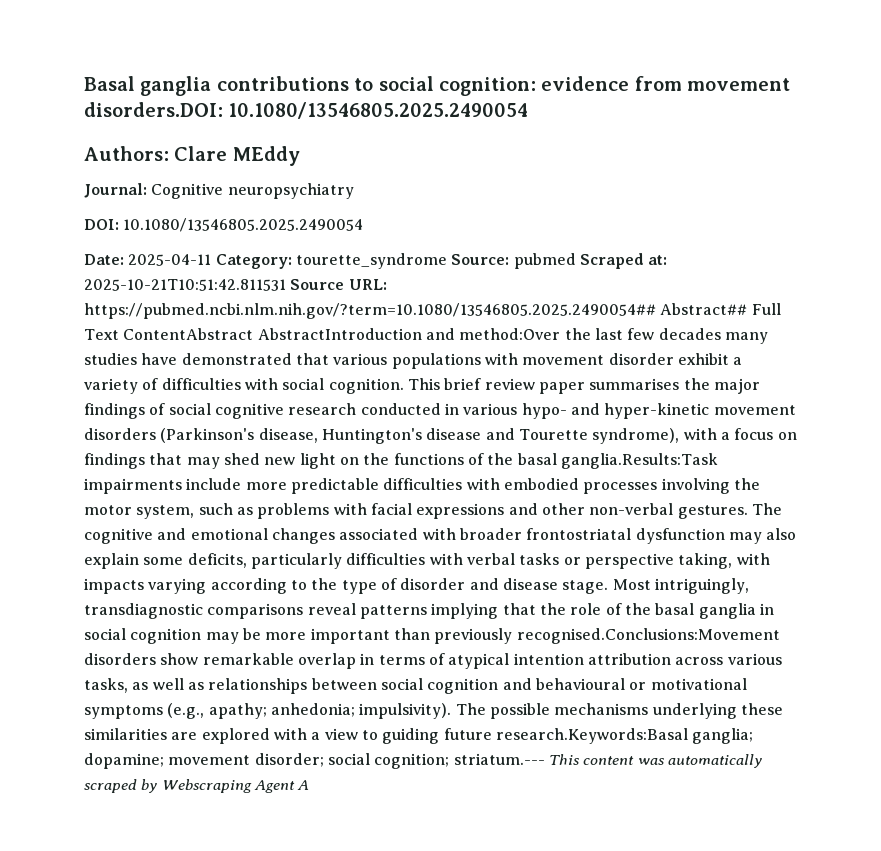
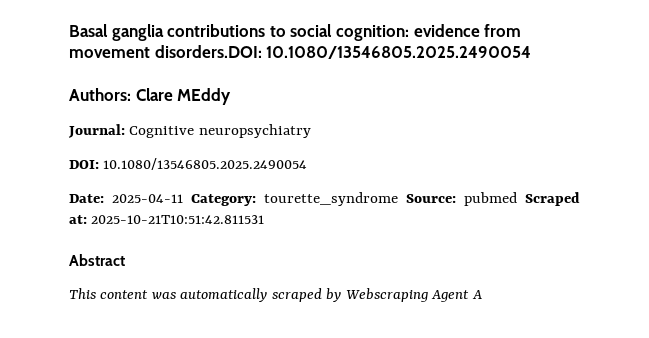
[290,279,387,290] [84,303,781,319] [84,328,768,344] [84,353,743,369] [84,378,760,394] [84,403,796,419] [84,428,797,444] [84,453,718,469] [84,478,760,494] [84,503,782,519] [84,528,797,544] [84,553,770,569] [84,578,749,594] [84,603,774,619] [84,628,780,644] [84,653,782,669] [84,678,747,694] [84,703,783,719] [84,728,754,744] [84,753,545,769] Source URL: https://pubmed.ncbi.nlm.nih.gov/?term=10.1080/13546805.2025.2490054## Abstract## Full Text ContentAbstract AbstractIntroduction and method:Over the last few decades many studies have demonstrated that various populations with movement disorder exhibit a variety of difficulties with social cognition. This brief review paper summarises the major findings of social cognitive research conducted in various hypo- and hyper-kinetic movement disorders (Parkinson's disease, Huntington's disease and Tourette syndrome), with a focus on findings that may shed new light on the functions of the basal ganglia.Results:Task impairments include more predictable difficulties with embodied processes involving the motor system, such as problems with facial expressions and other non-verbal gestures. The cognitive and emotional changes associated with broader frontostriatal dysfunction may also explain some deficits, particularly difficulties with verbal tasks or perspective taking, with impacts varying according to the type of disorder and disease stage. Most intriguingly, transdiagnostic comparisons reveal patterns implying that the role of the basal ganglia in social cognition may be more important than previously recognised.Conclusions:Movement disorders show remarkable overlap in terms of atypical intention attribution across various tasks, as well as relationships between social cognition and behavioural or motivational symptoms (e.g., apathy; anhedonia; impulsivity). The possible mechanisms underlying these similarities are explored with a view to guiding future research.Keywords:Basal ganglia; dopamine; movement disorder; social cognition; striatum.--- -> [69,254,125,266] // Abstract //

